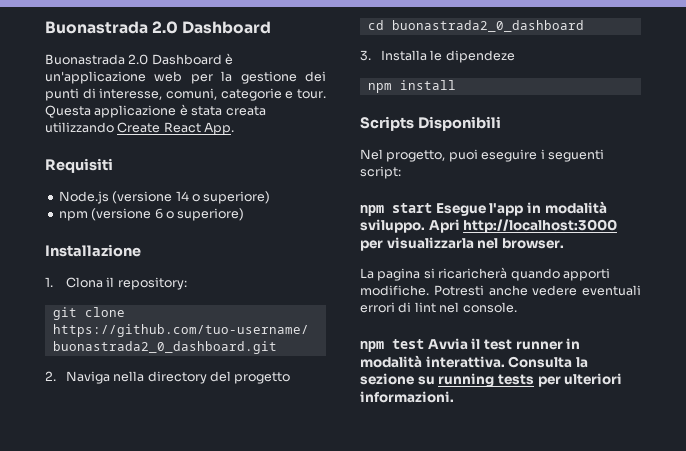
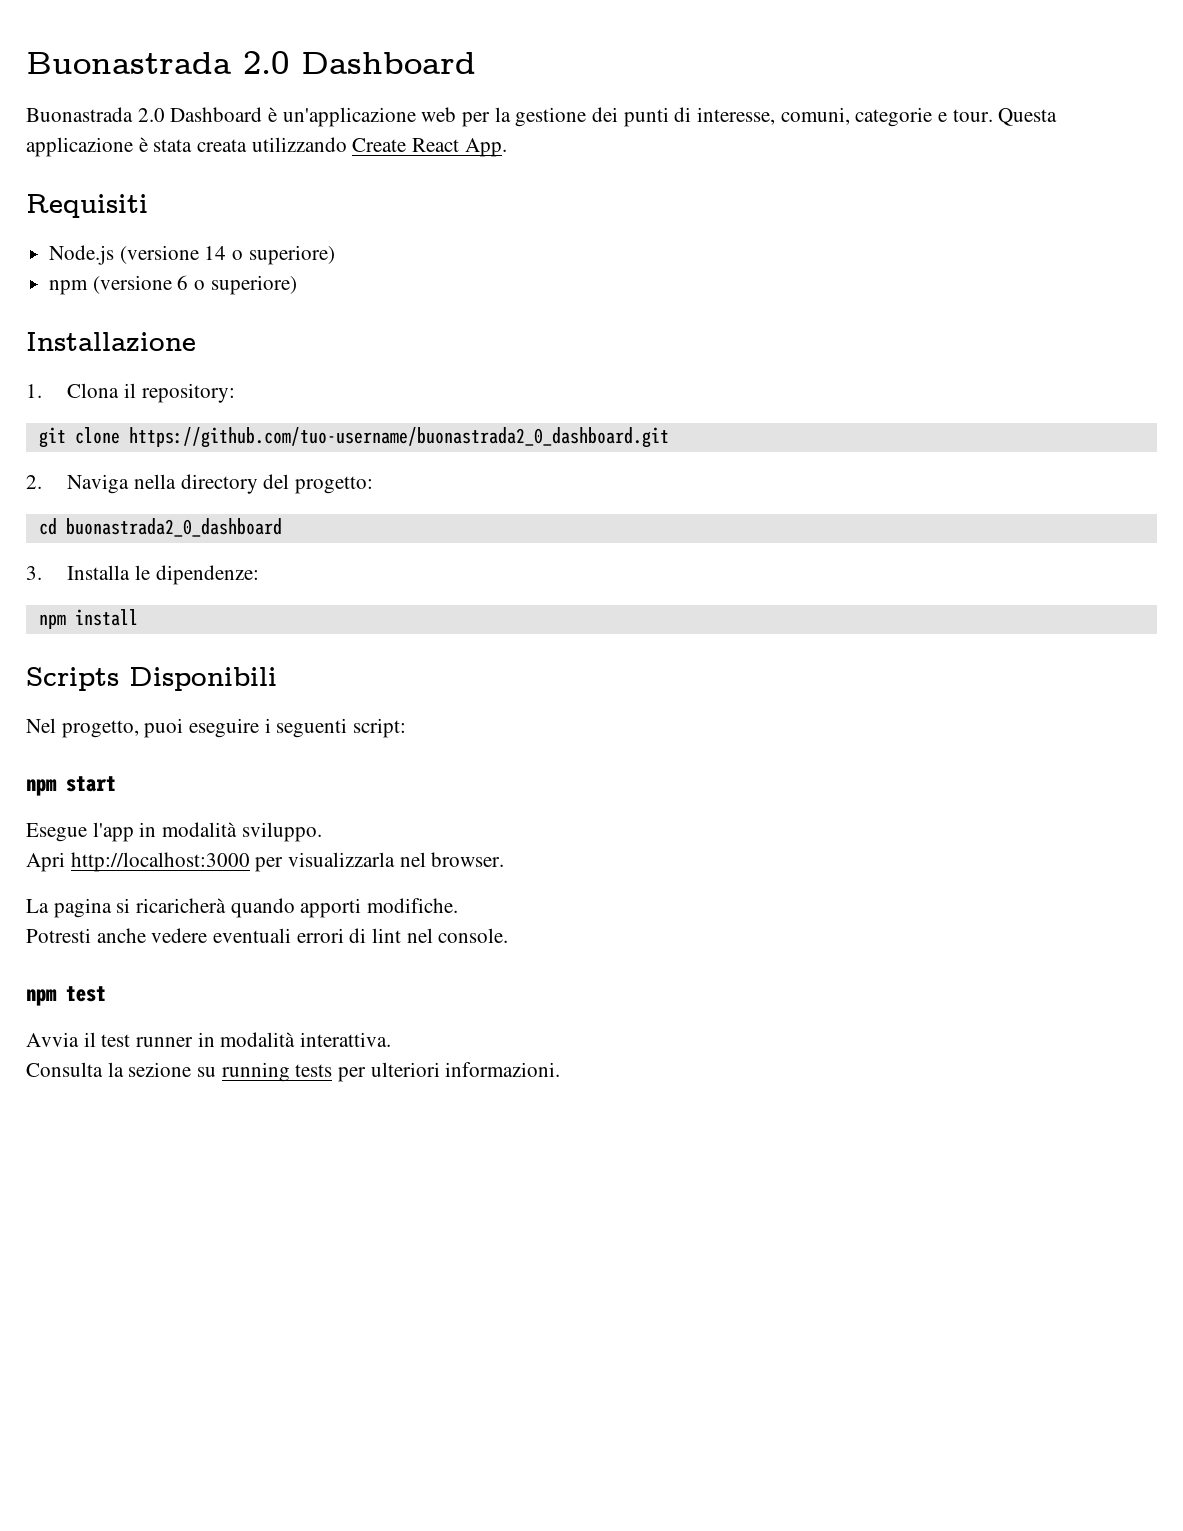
[234,372,291,384] progetto -> [295,476,374,494] progetto:
[445,50,515,63] dipendeze -> [155,565,259,585] dipendenze:
(432, 208) none -> (116, 784) //
(425, 226) none -> (322, 832) //
(429, 290) none -> (459, 905) //
(424, 344) none -> (106, 994) //
(505, 362) none -> (392, 1039) //

